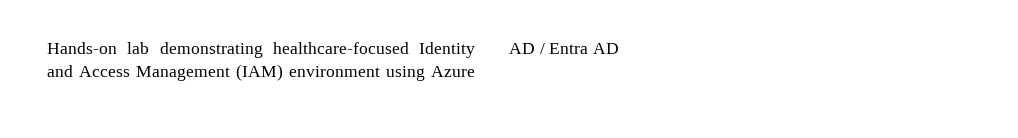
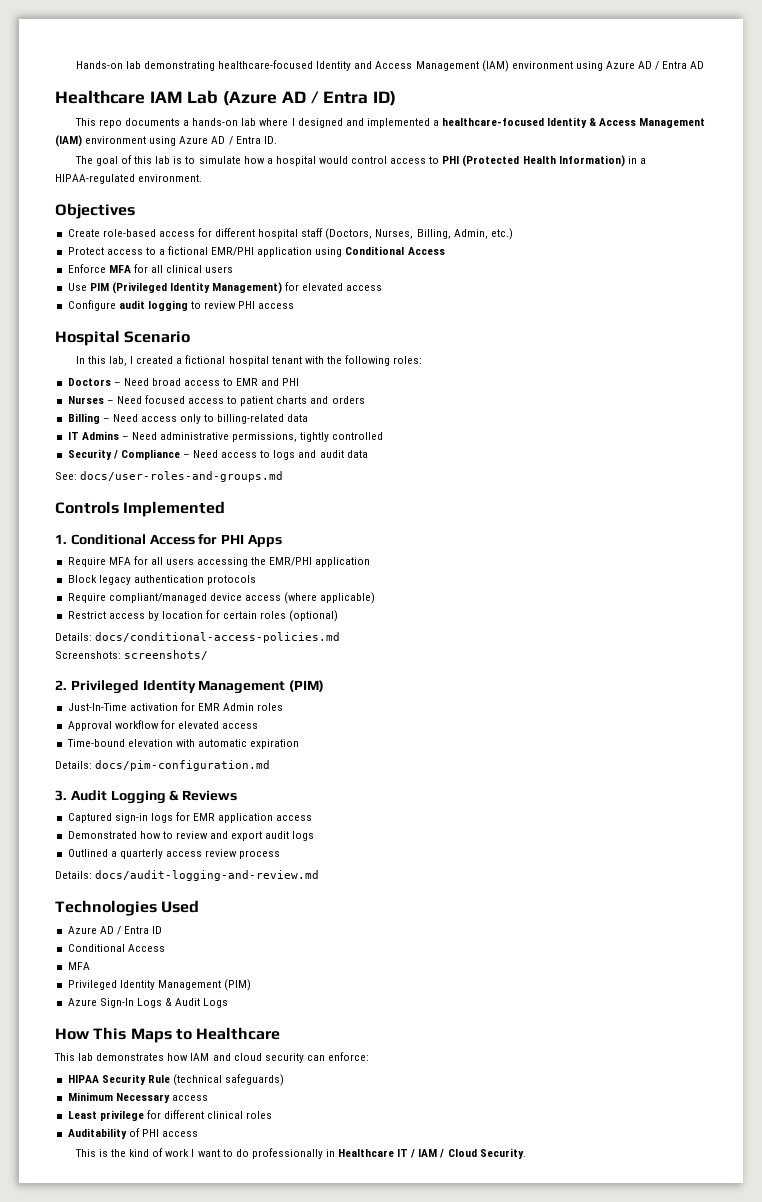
(620, 48) none -> [55,90,397,106] [74,117,706,128] [55,135,277,147] [74,155,646,167] [55,174,203,184] [55,203,135,219] [67,228,513,240] [67,246,445,257] [67,264,234,273] [67,282,383,294] [67,300,295,311] [55,330,191,346] [75,355,423,366] [67,378,300,386] [67,395,365,406] [67,413,309,424] [67,431,384,442] [67,449,368,460] [55,471,284,482] [55,501,226,517] [55,534,282,547] [67,556,371,567] [67,575,256,585] [67,592,376,604] [67,610,339,622] [55,632,341,643] [55,650,209,660] [55,680,325,694] [67,702,284,711] [67,720,259,731] [66,739,300,749] [55,760,271,771] [55,790,238,804] [67,812,313,823] [67,831,315,841] [67,849,281,859] [55,870,320,881] [55,900,200,916] [67,926,163,935] [67,944,165,952] [67,962,90,970] [67,979,251,991] [67,998,229,1008] [55,1027,281,1043] [54,1052,369,1063] [67,1074,285,1086] [67,1092,208,1103] [67,1110,273,1121] [67,1128,198,1139] [74,1148,526,1159] // Healthcare IAM Lab (Azure AD / Entra ID) // This repo documents a hands-on lab where I designed and implemented a healthcare-focused Identity & Access Management (IAM) environment using Azure AD / Entra ID. // The goal of this lab is to simulate how a hospital would control access to PHI (Protected Health Information) in a HIPAA-regulated environment. // Objectives // Create role-based access for different hospital staff (Doctors, Nurses, Billing, Admin, etc.) // Protect access to a fictional EMR/PHI application using Conditional Access // Enforce MFA for all clinical users // Use PIM (Privileged Identity Management) for elevated access // Configure audit logging to review PHI access // Hospital Scenario // In this lab, I created a fictional hospital tenant with the following roles: // Doctors – Need broad access to EMR and PHI // Nurses – Need focused access to patient charts and orders // Billing – Need access only to billing-related data // IT Admins – Need administrative permissions, tightly controlled // Security / Compliance – Need access to logs and audit data // See: docs/user-roles-and-groups.md // Controls Implemented // 1. Conditional Access for PHI Apps // Require MFA for all users accessing the EMR/PHI application // Block legacy authentication protocols // Require compliant/managed device access (where applicable) // Restrict access by location for certain roles (optional) // Details: docs/conditional-access-policies.md // Screenshots: screenshots/ // 2. Privileged Identity Management (PIM) // Just-In-Time activation for EMR Admin roles // Approval workflow for elevated access // Time-bound elevation with automatic expiration // Details: docs/pim-configuration.md // 3. Audit Logging & Reviews // Captured sign-in logs for EMR application access // Demonstrated how to review and export audit logs // Outlined a quarterly access review process // Details: docs/audit-logging-and-review.md // Technologies Used // Azure AD / Entra ID // Conditional Access // MFA // Privileged Identity Management (PIM) // Azure Sign-In Logs & Audit Logs // How This Maps to Healthcare // This lab demonstrates how IAM and cloud security can enforce: // HIPAA Security Rule (technical safeguards) // Minimum Necessary access // Least privilege for different clinical roles // Auditability of PHI access // This is the kind of work I want to do professionally in Healthcare IT / IAM / Cloud Security.

